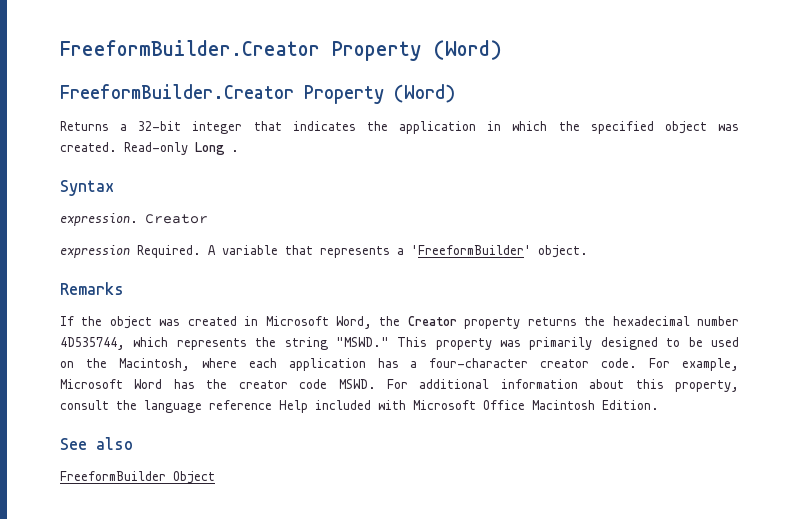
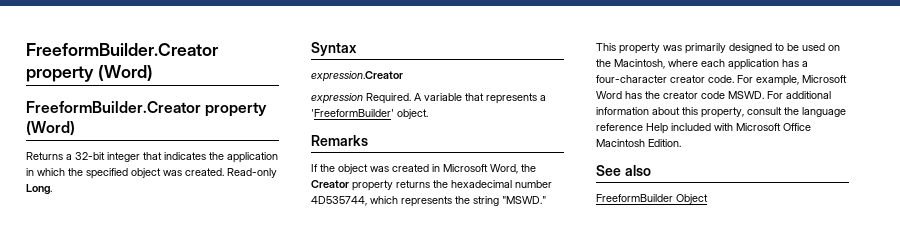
[60,40,422,61] FreeformBuilder.Creator Property -> [26,43,218,56] [26,66,94,82] FreeformBuilder.Creator property
[304,85,384,104] Property -> [205,102,268,117] property
[195,142,239,155] Long . -> [26,184,52,195] Long.
[60,213,208,226] expression. Creator -> [311,71,403,82] expression.Creator

